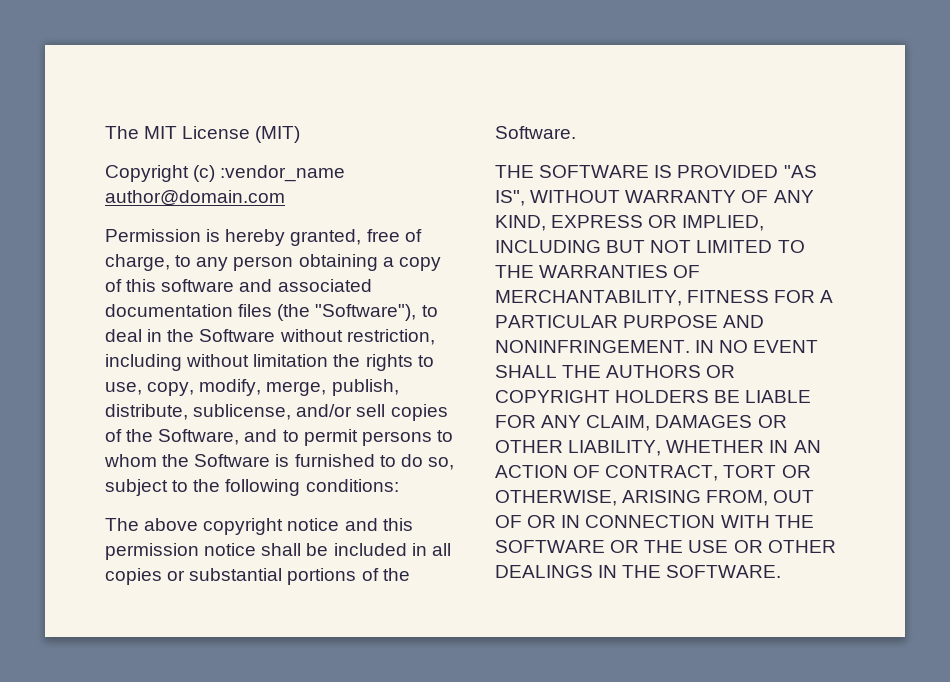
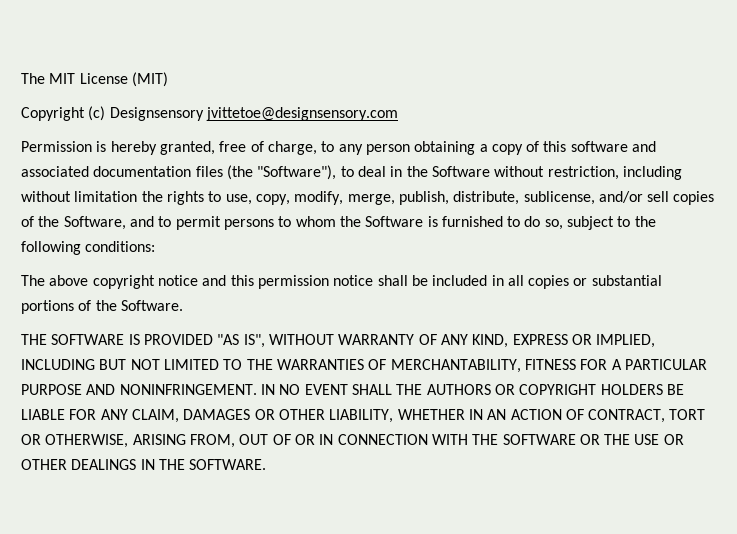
[220,165,346,182] [105,190,285,206] :vendor_name author@domain.com -> [109,107,398,121] Designsensory jvittetoe@designsensory.com

